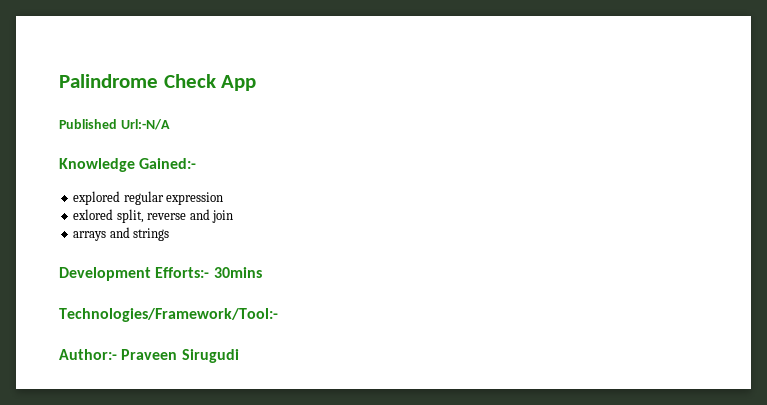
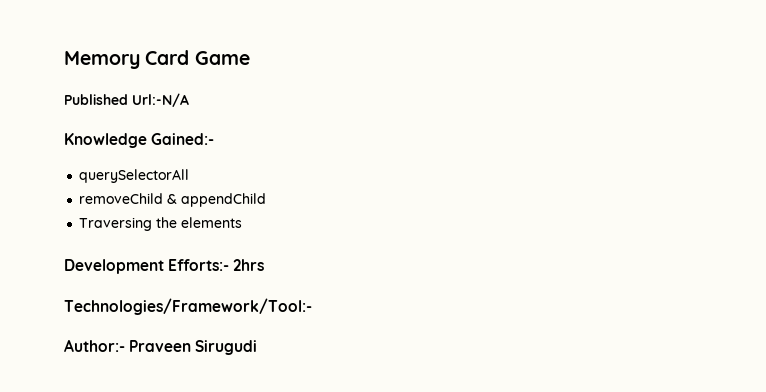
[59,74,257,91] Palindrome Check App -> [64,50,250,69] Memory Card Game
[73,191,224,205] [73,209,234,223] [73,227,170,241] explored regular expression // exlored split, reverse and join // arrays and strings -> [79,169,190,183] [79,193,267,207] [79,217,243,231] querySelectorAll // removeChild & appendChild // Traversing the elements
[213,267,262,278] 30mins -> [233,259,265,271] 2hrs

